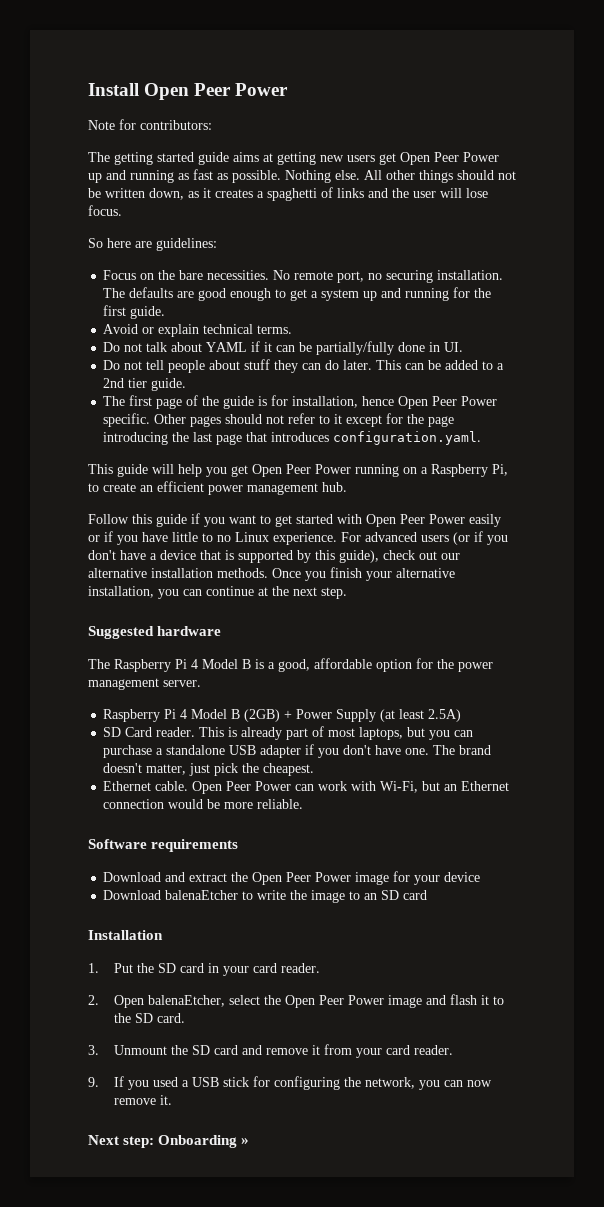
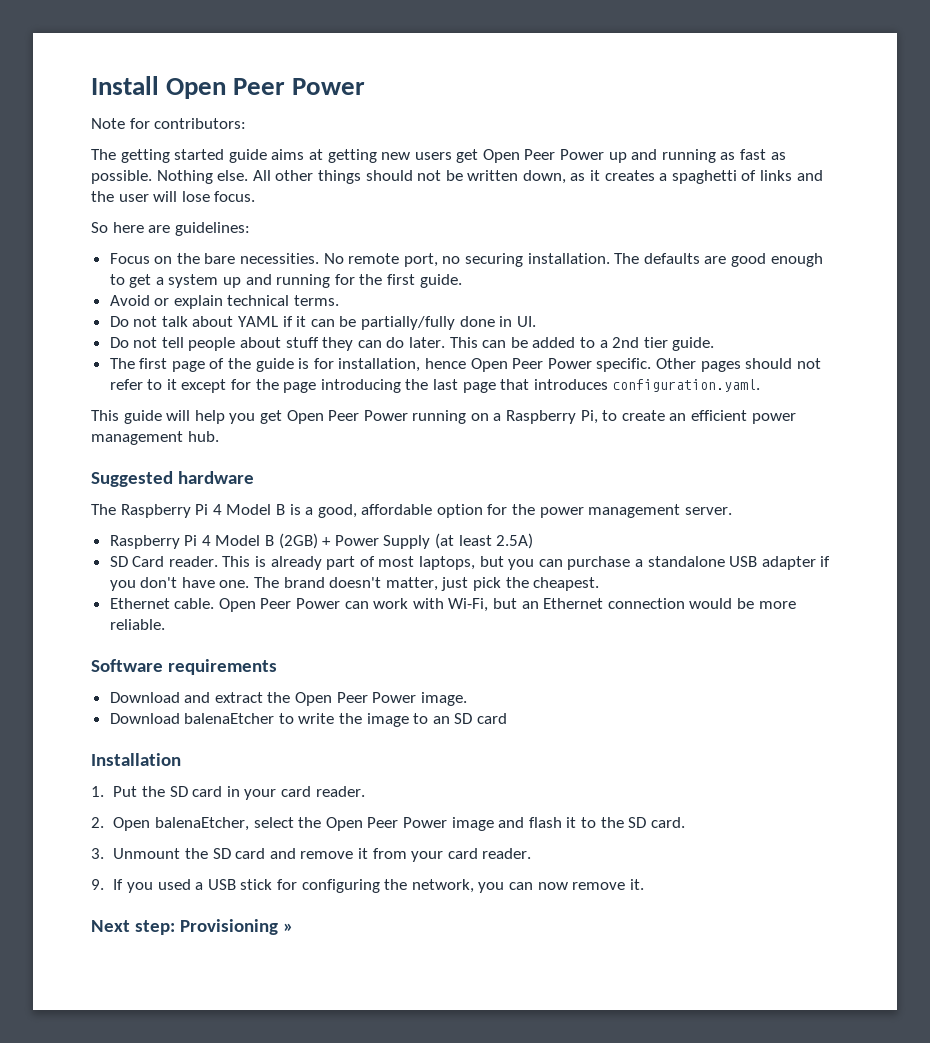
[88,513,501,527] [88,531,508,545] [88,550,460,563] [88,567,455,581] [88,586,347,599] // Follow this guide if you want to get started with Open Peer Power easily or if you have little to no Linux experience. For advanced users (or if you don't have a device that is supported by this guide), check out our alternative installation methods. Once you finish your alternative installation, you can continue at the next step. -> (219, 436) none
[355,871,481,885] image for your device -> [420,692,467,706] image.
[158,1135,238,1148] Onboarding -> [180,919,279,935] Provisioning

